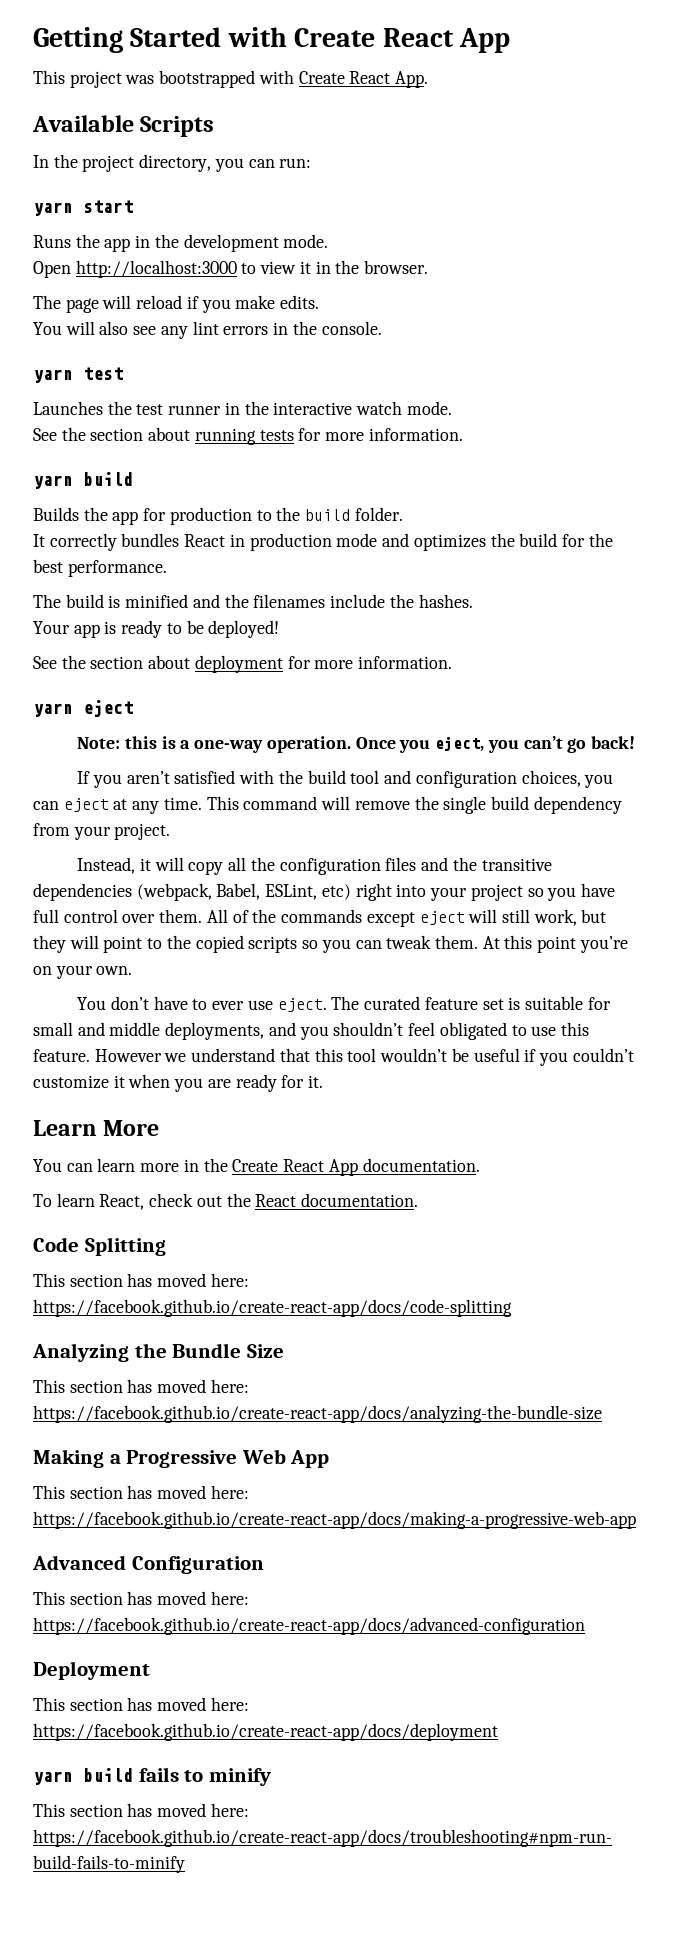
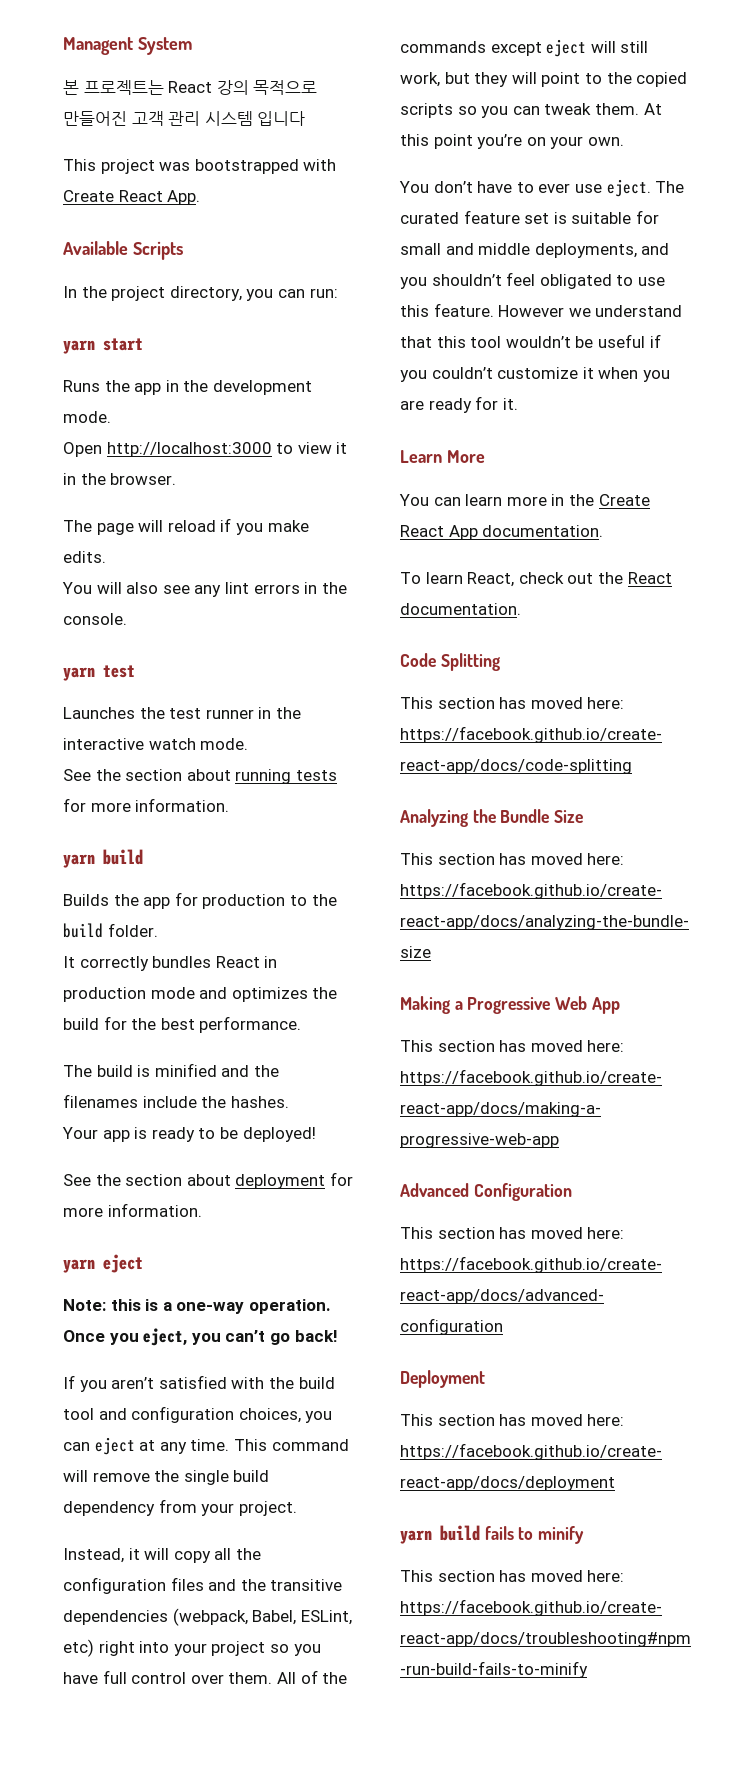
[33,27,511,53] Getting Started with Create React App -> [63,37,192,55] [63,80,318,95] [63,111,306,126] Managent System // 본 프로젝트는 React 강의 목적으로 만들어진 고객 관리 시스템 입니다

